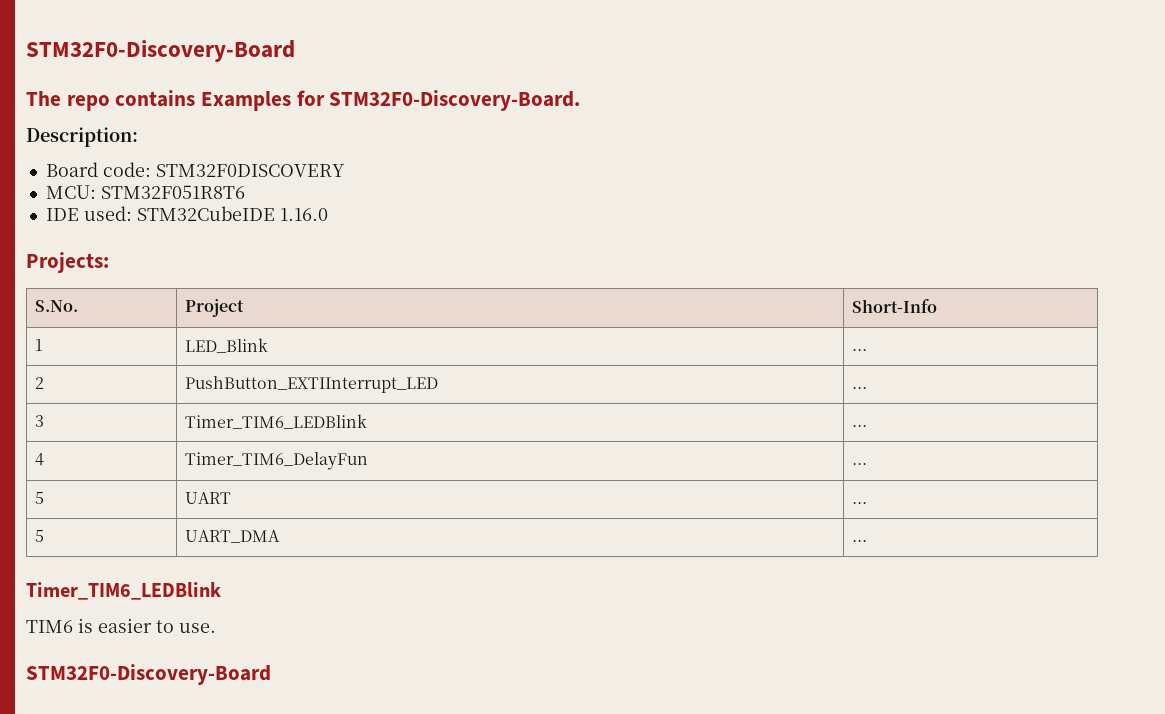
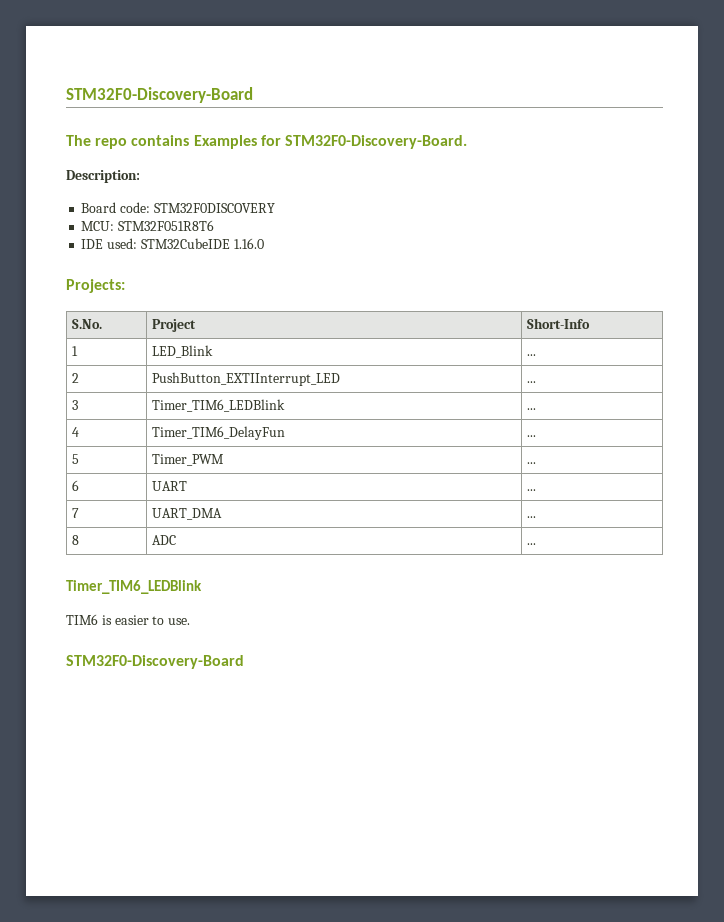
(44, 498) none -> [151,454,224,466] [526,462,536,464] [71,480,79,491] | Timer_PWM | ... // 6
[34,530,44,542] 5 -> [71,508,79,518] 7
(867, 541) none -> [71,535,79,545] [151,535,176,545] [526,543,536,545] // 8 | ADC | ...

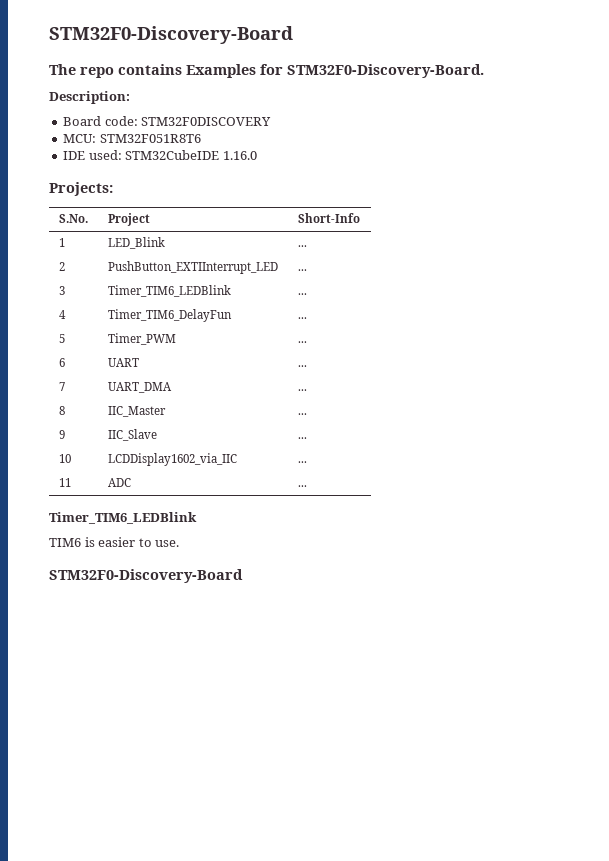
(79, 540) none -> [107,406,166,417] [297,413,307,415] [58,430,65,439] [107,429,157,441] [297,437,307,439] [58,454,71,463] [107,453,237,466] [297,461,307,463] [58,478,71,487] | IIC_Master | ... // 9 | IIC_Slave | ... // 10 | LCDDisplay1602_via_IIC | ... // 11

